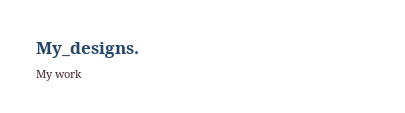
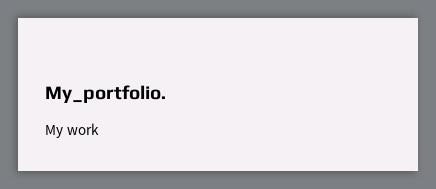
[36,42,139,58] My_designs. -> [45,85,166,103] My_portfolio.

